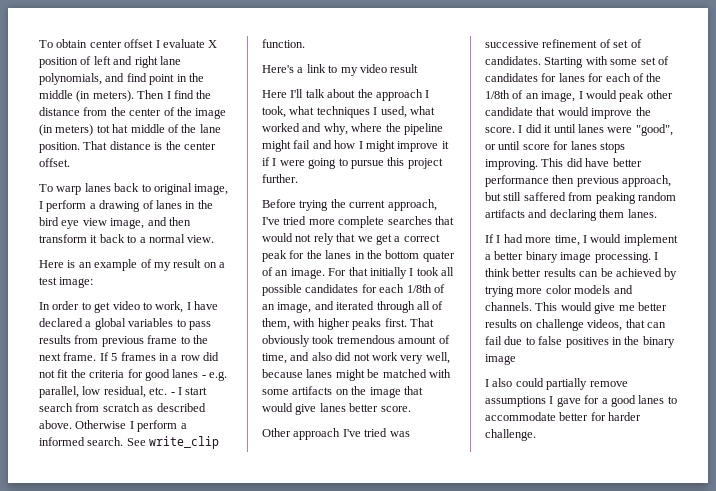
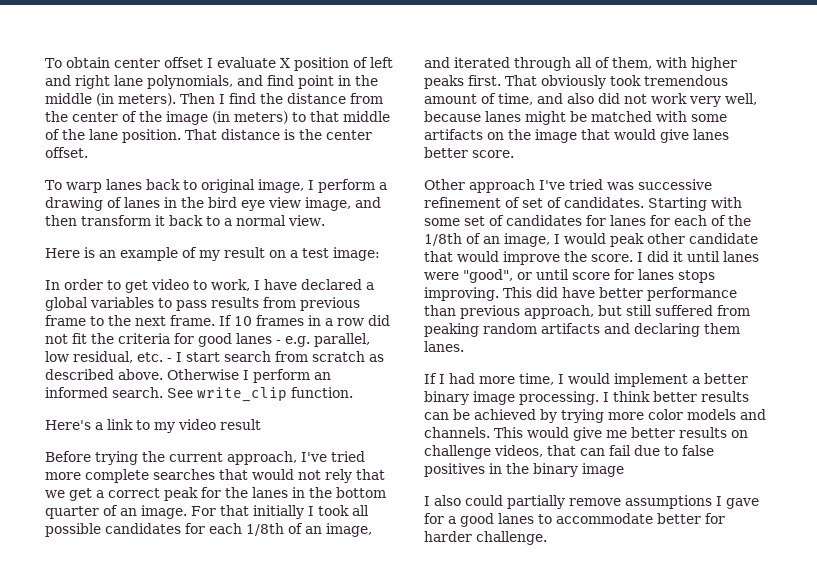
[96,124,129,133] tot hat -> [292,111,339,122] to that
[111,353,118,361] 5 -> [234,316,252,326] 10
[180,423,187,429] a -> [314,372,331,380] an
[262,89,430,101] [262,106,435,118] [262,123,443,135] [262,140,449,152] [262,157,443,169] [262,174,298,183] // Here I'll talk about the approach I took, what techniques I used, what worked and why, where the pipeline might fail and how I might improve it if I were going to pursue this project further. -> (261, 424) none
[422,251,455,262] quater -> [45,506,99,519] quarter
[552,175,575,184] then -> [424,305,456,316] than
[523,192,566,201] saffered -> [655,305,713,316] suffered

